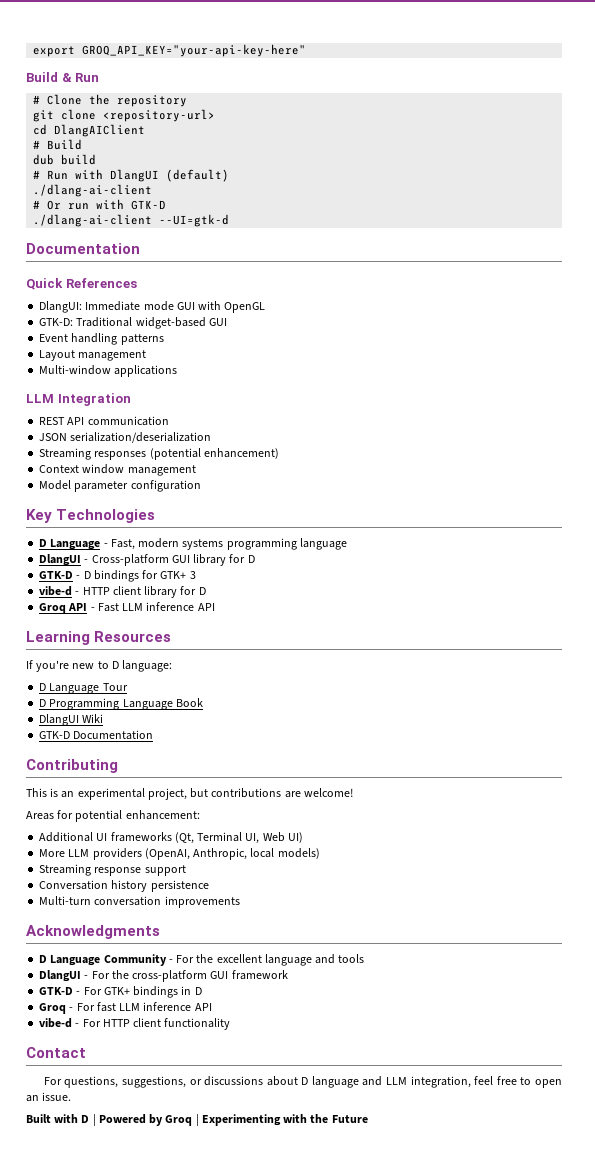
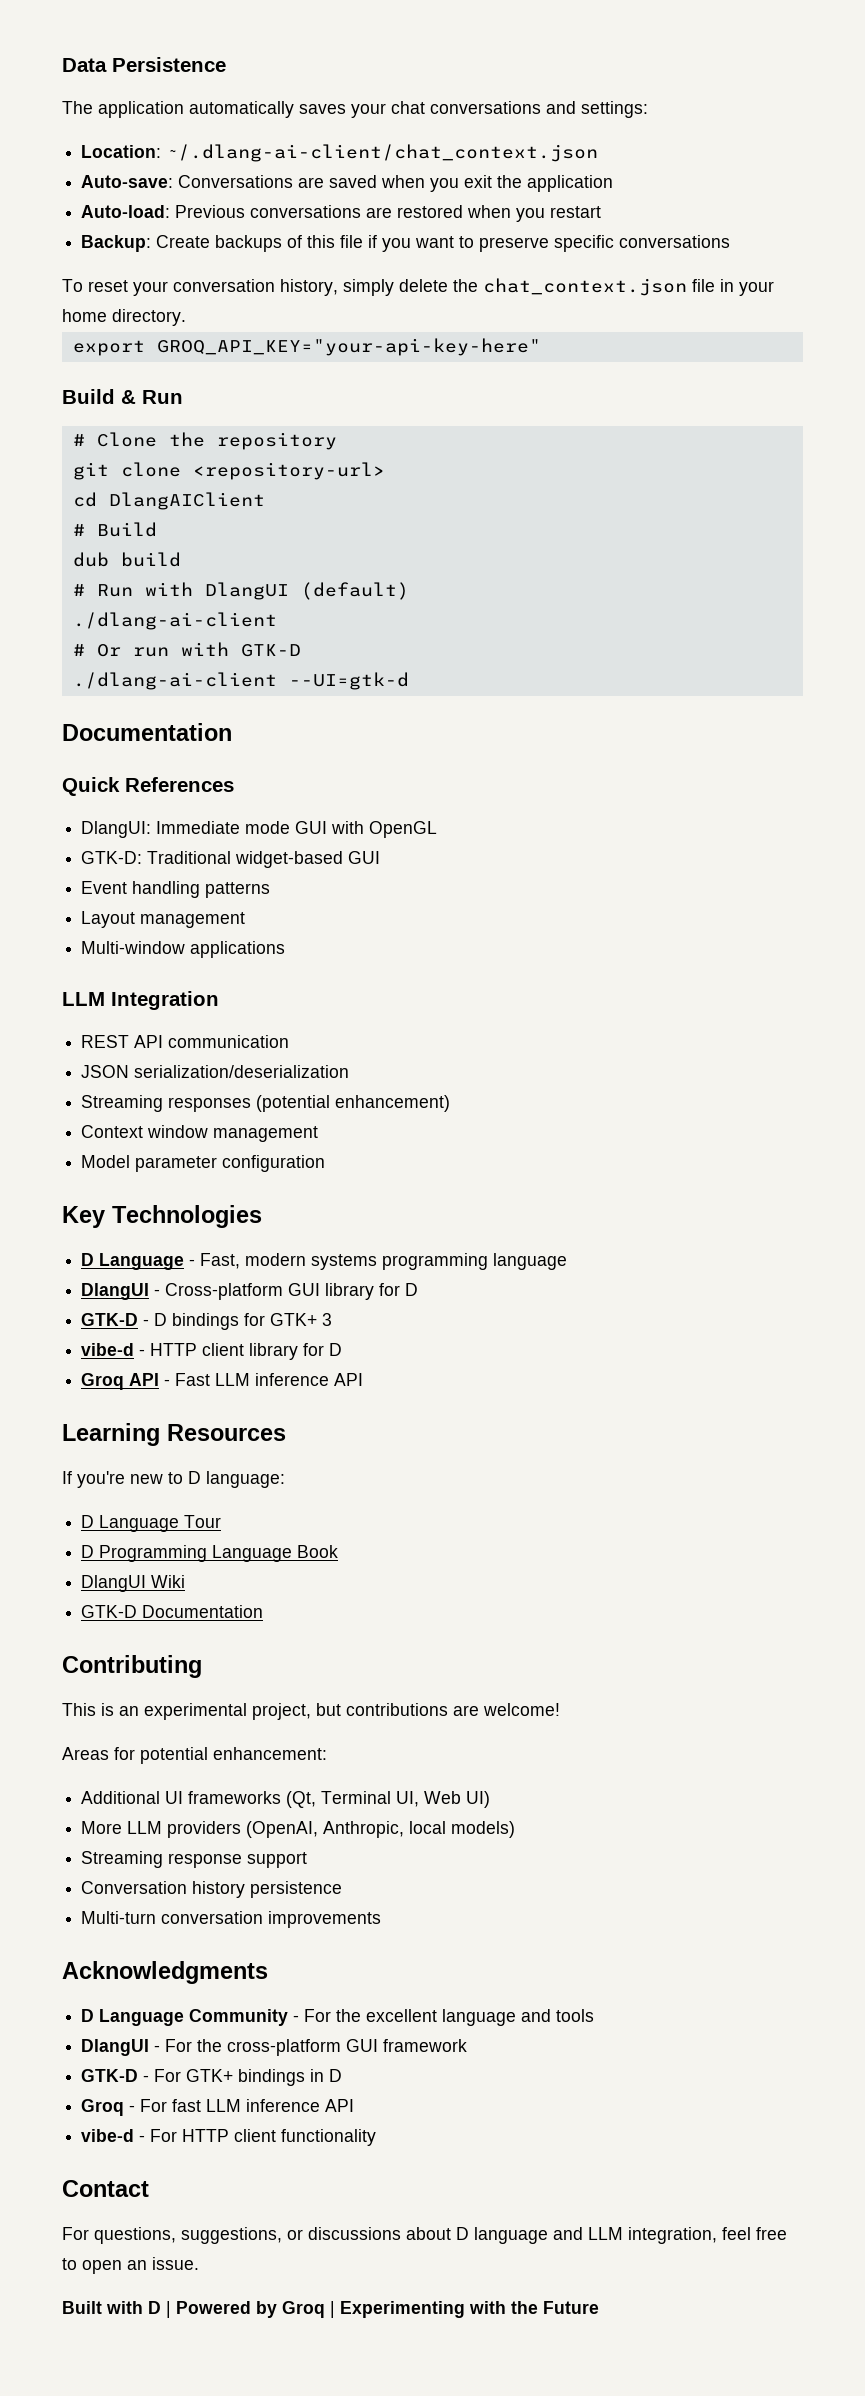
(33, 51) none -> [62,57,226,72] [62,101,648,118] [81,144,599,162] [81,175,614,192] [81,205,602,222] [81,235,731,252] [62,278,774,296] [62,309,186,326] Data Persistence // The application automatically saves your chat conversations and settings: // Location: ~/.dlang-ai-client/chat_context.json // Auto-save: Conversations are saved when you exit the application // Auto-load: Previous conversations are restored when you restart // Backup: Create backups of this file if you want to preserve specific conversations // To reset your conversation history, simply delete the chat_context.json file in your home directory. //

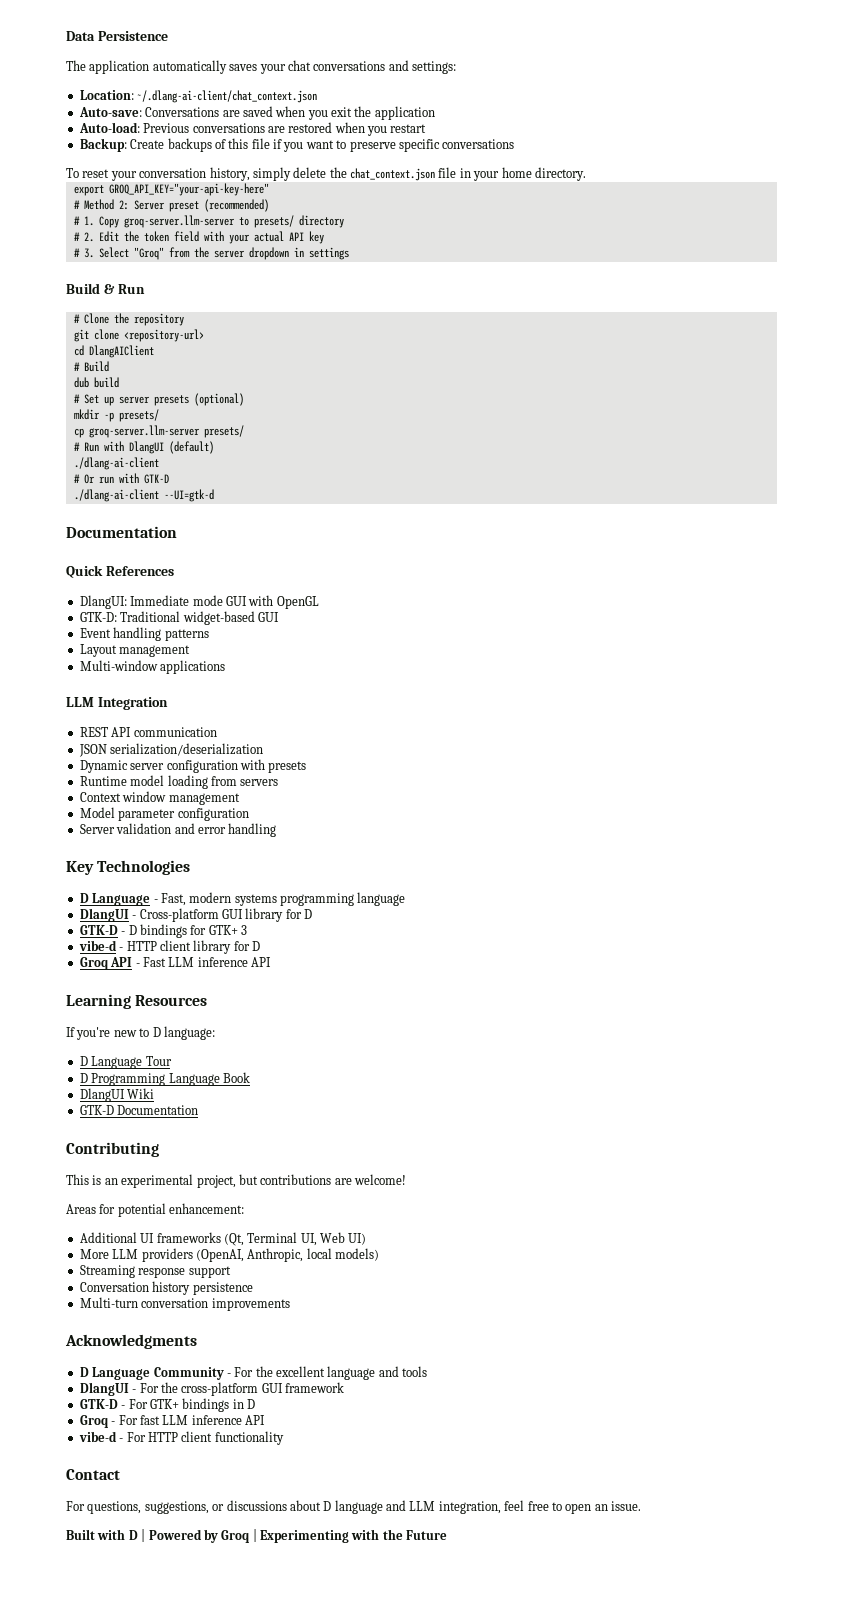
(541, 347) none -> [73,199,269,212] [73,215,344,228] [73,231,324,244] [73,247,349,260] // # Method 2: Server preset (recommended) // # 1. Copy groq-server.llm-server to presets/ directory // # 2. Edit the token field with your actual API key // # 3. Select "Groq" from the server dropdown in settings
(181, 559) none -> [73,393,244,406] [73,409,159,422] [73,425,244,438] // # Set up server presets (optional) // mkdir -p presets/ // cp groq-server.llm-server presets/
[81,1095,451,1112] Streaming responses (potential enhancement) -> [79,759,307,773] [79,775,279,789] Dynamic server configuration with presets // Runtime model loading from servers
(326, 1163) none -> [79,823,277,837] // Server validation and error handling

